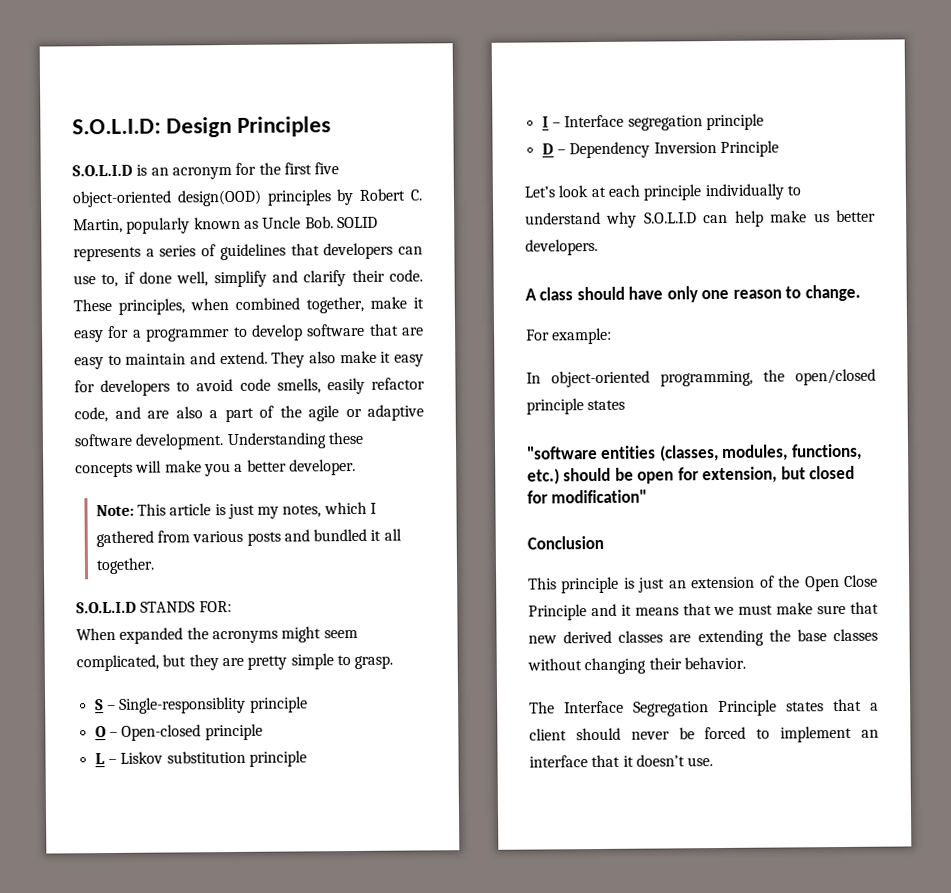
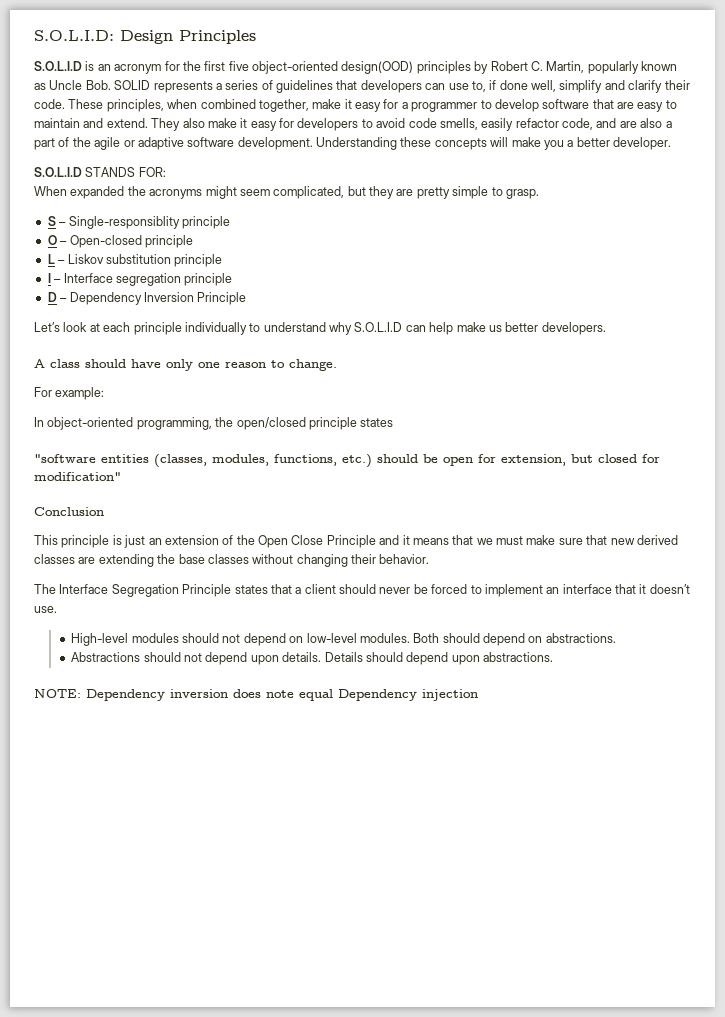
[95,501,378,520] [95,528,402,548] [95,557,155,575] // Note: This article is just my notes, which I gathered from various posts and bundled it all together. -> (671, 143) none
(714, 762) none -> [71,633,616,646] [71,652,554,665] [34,689,478,701] // High-level modules should not depend on low-level modules. Both should depend on abstractions. // Abstractions should not depend upon details. Details should depend upon abstractions. // NOTE: Dependency inversion does note equal Dependency injection

